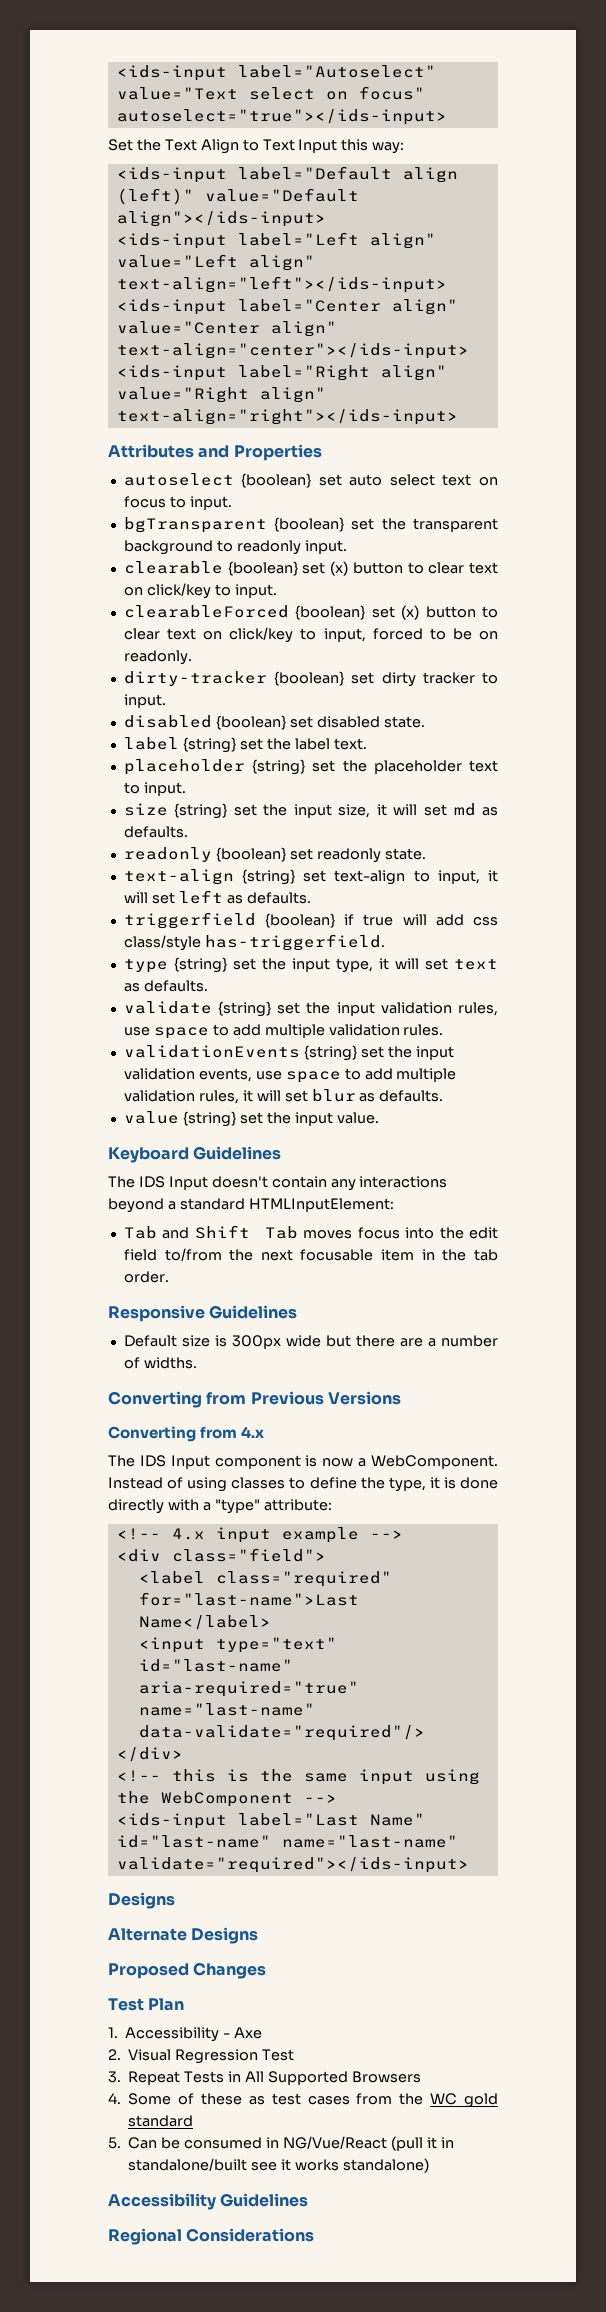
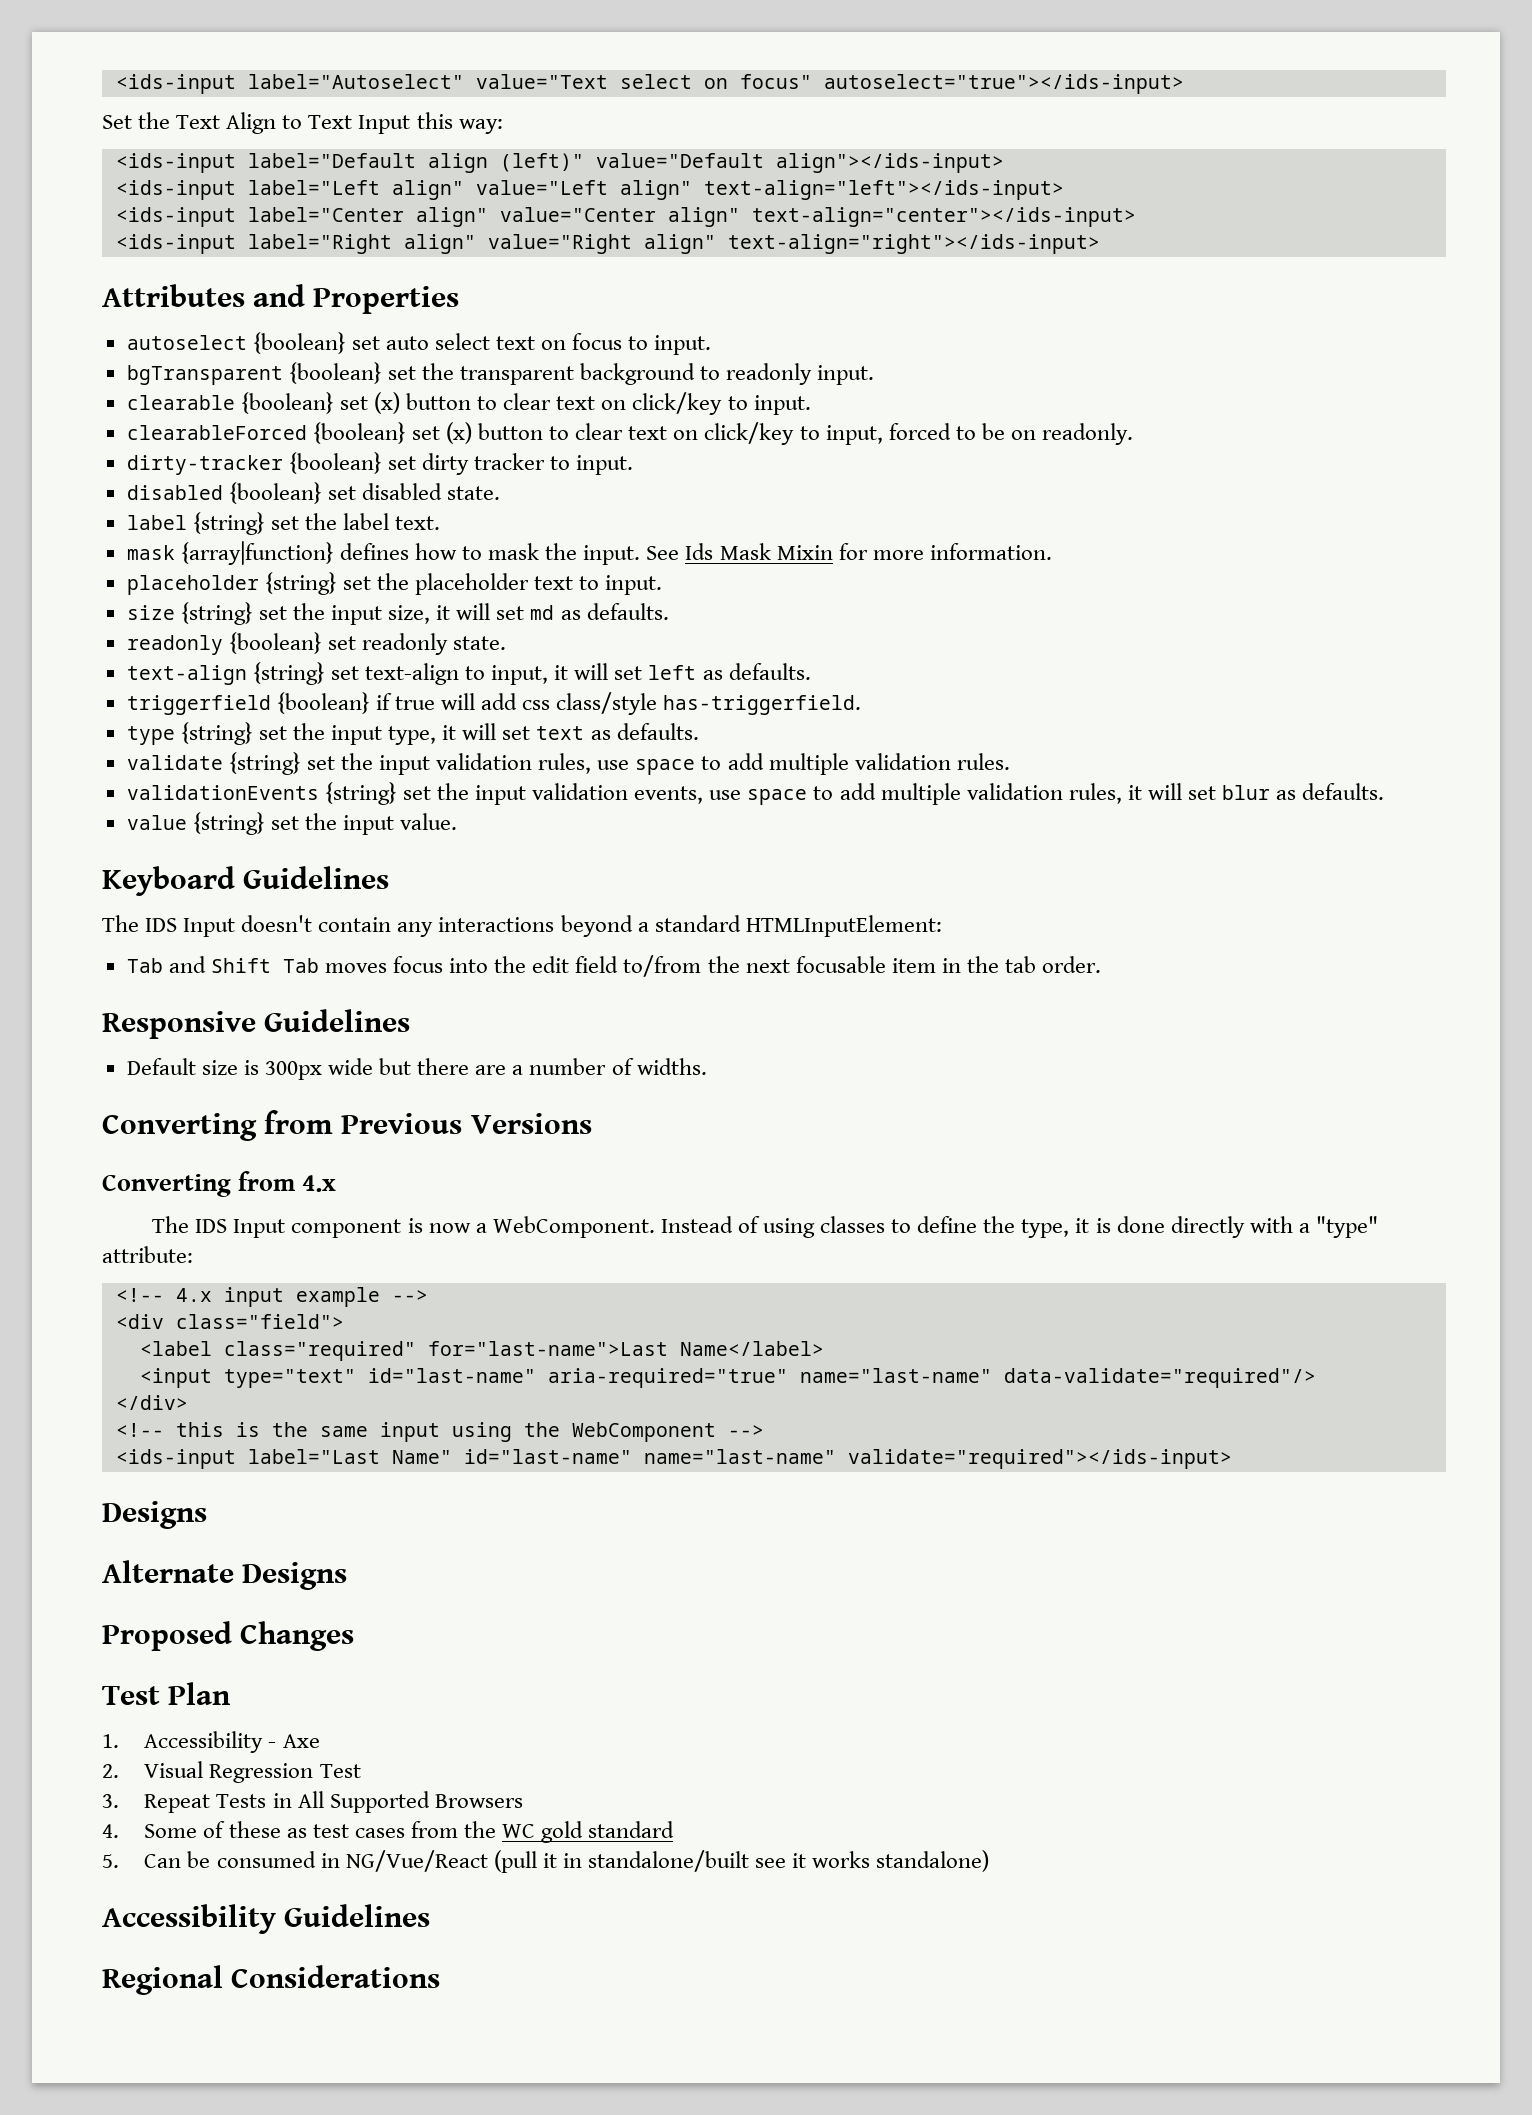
(367, 744) none -> [126,541,1052,565] // mask {array|function} defines how to mask the input. See Ids Mask Mixin for more information.

